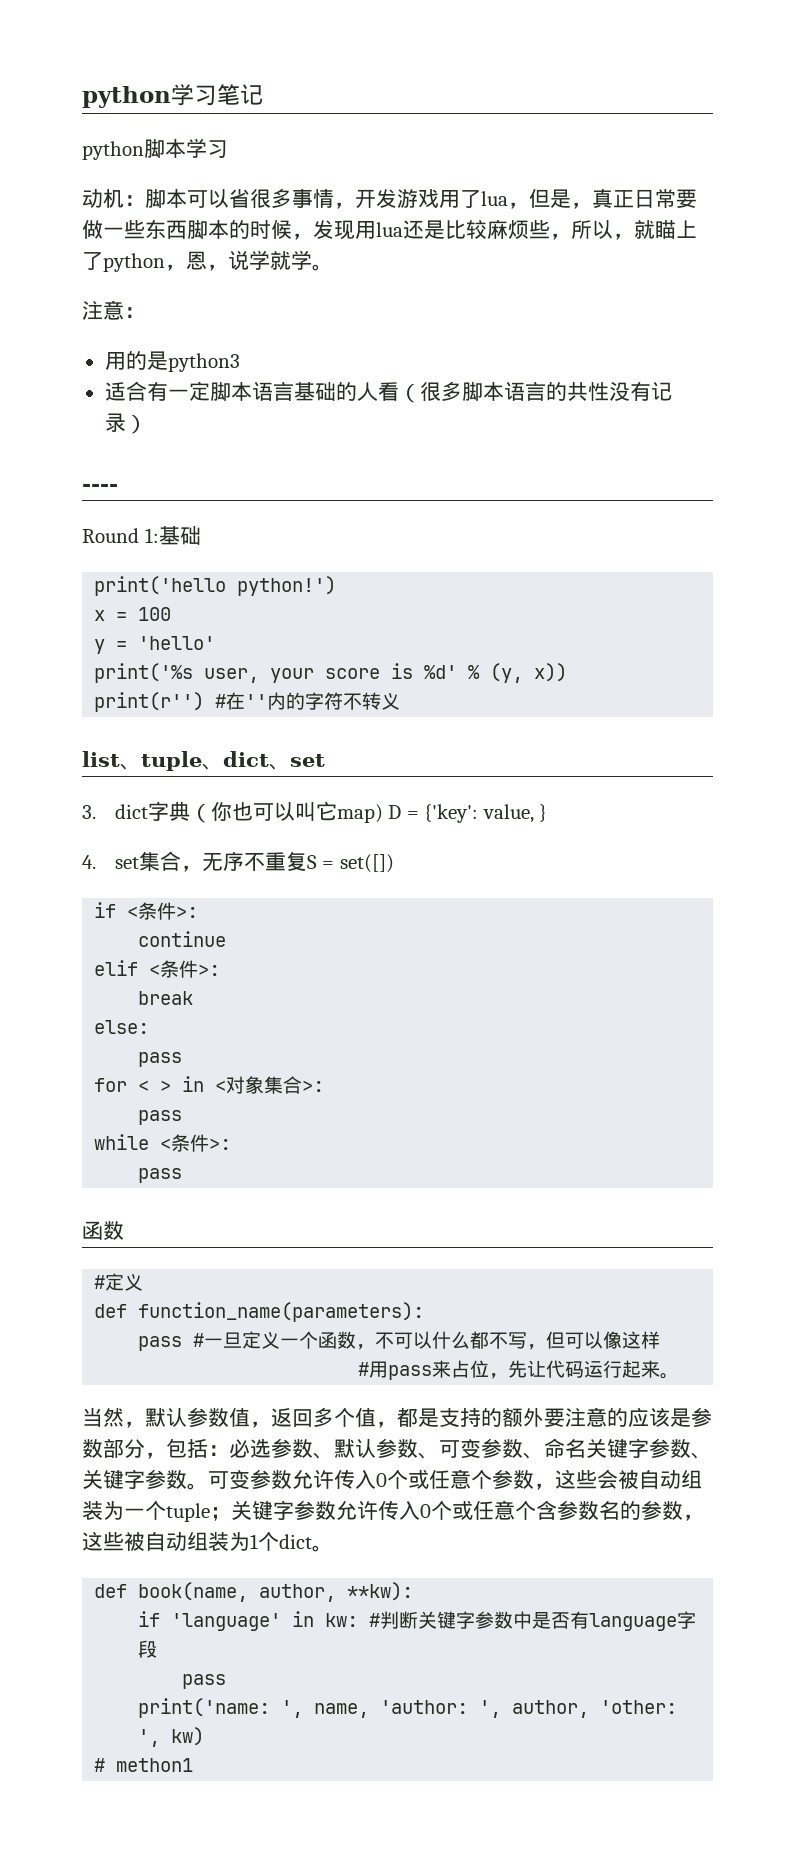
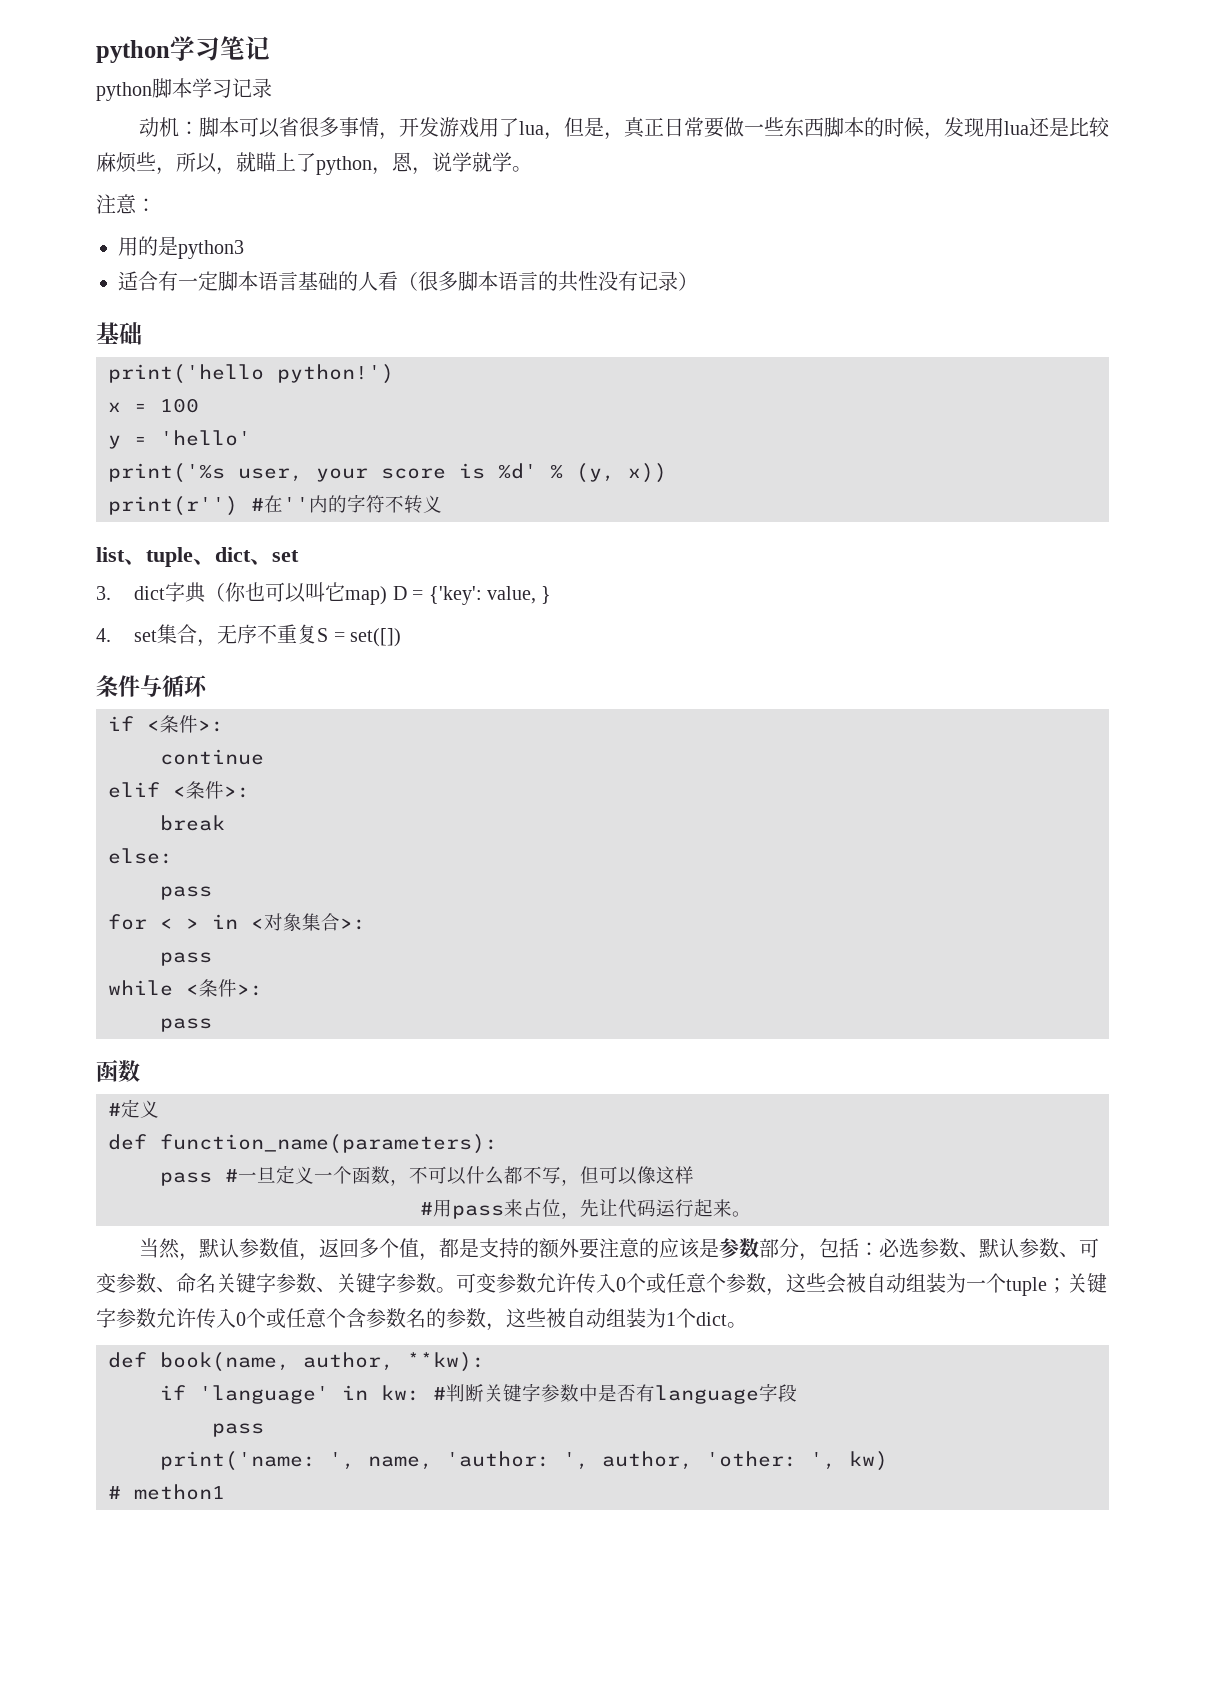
(228, 149) none -> [232,78,272,98] 记录
[82,484,118,491] [82,528,159,543] ---- // Round 1: -> (698, 281) none
(394, 863) none -> [96,675,208,697] // 条件与循环

